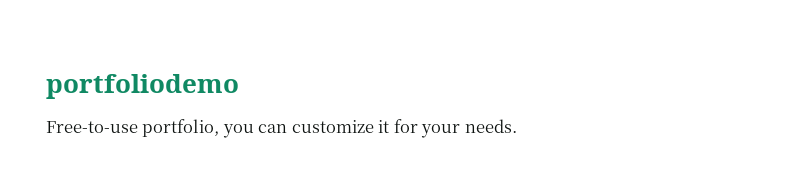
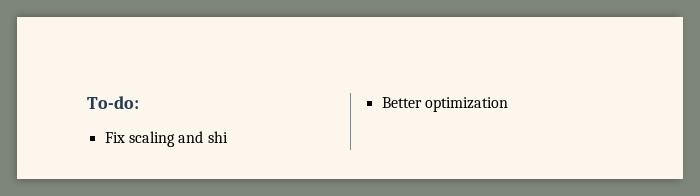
[46,74,239,99] [46,119,517,138] portfoliodemo // Free-to-use portfolio, you can customize it for your needs. -> [87,96,139,109] [104,131,228,147] [381,97,508,112] To-do: // Fix scaling and shi // Better optimization

